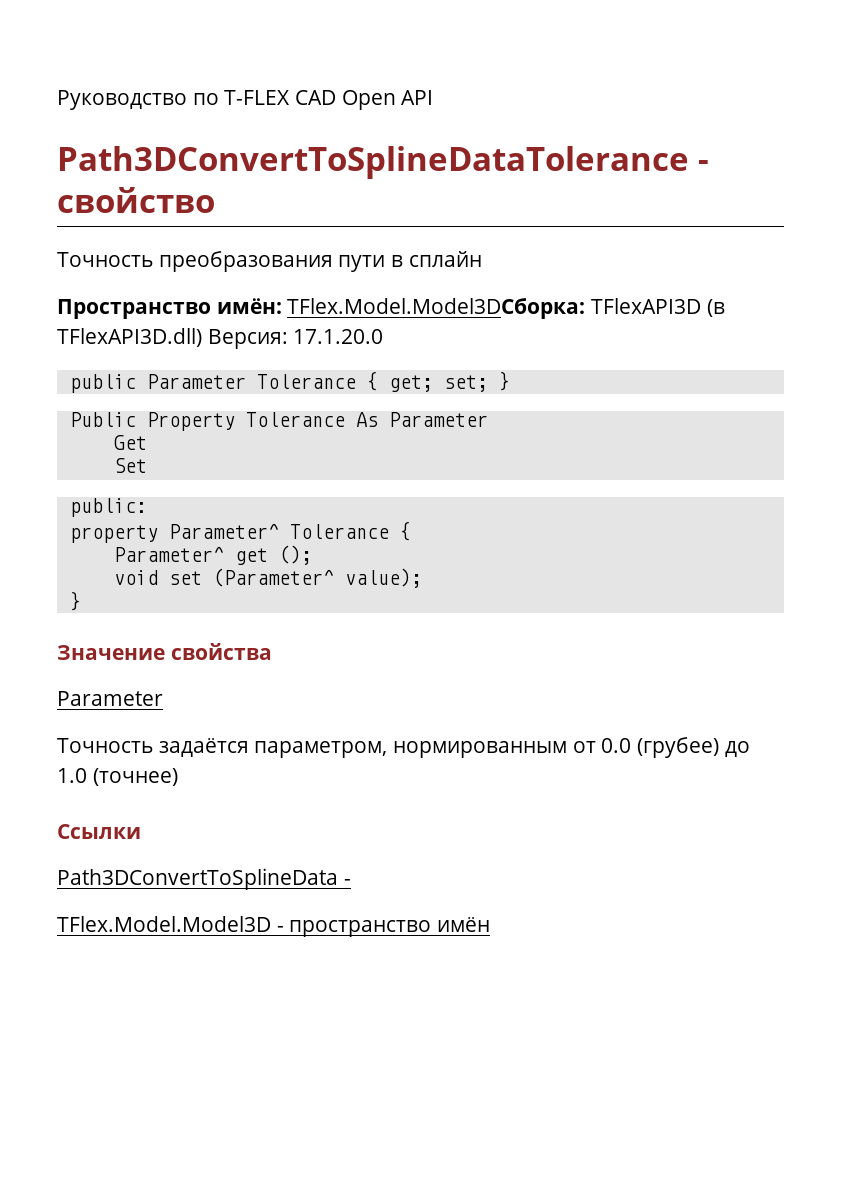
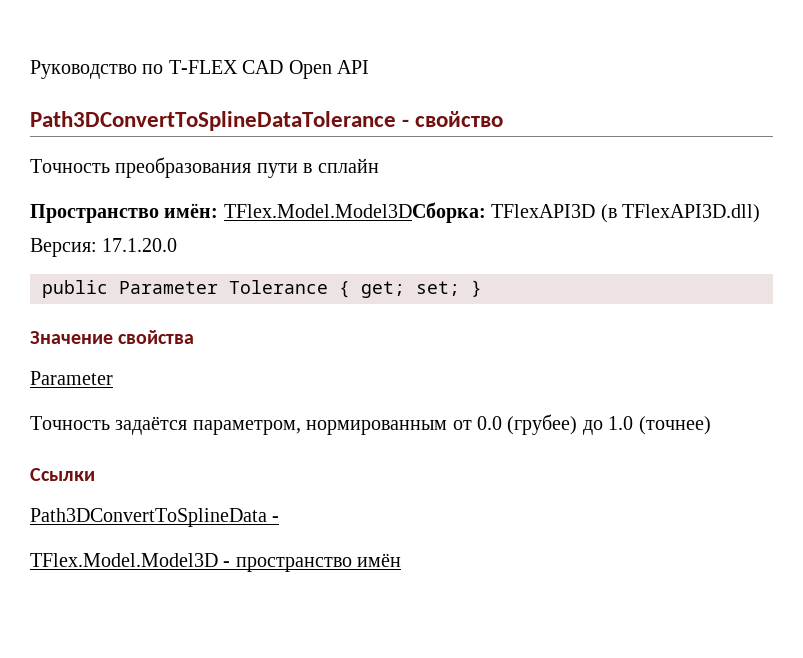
[69,412,488,431] [113,435,147,450] [113,458,147,473] [69,498,147,517] [69,521,411,543] [113,545,312,565] [113,568,422,588] [69,591,81,611] // Public Property Tolerance As Parameter // Get // Set // public: // property Parameter^ Tolerance { // Parameter^ get (); // void set (Parameter^ value); // } -> (482, 288) none

